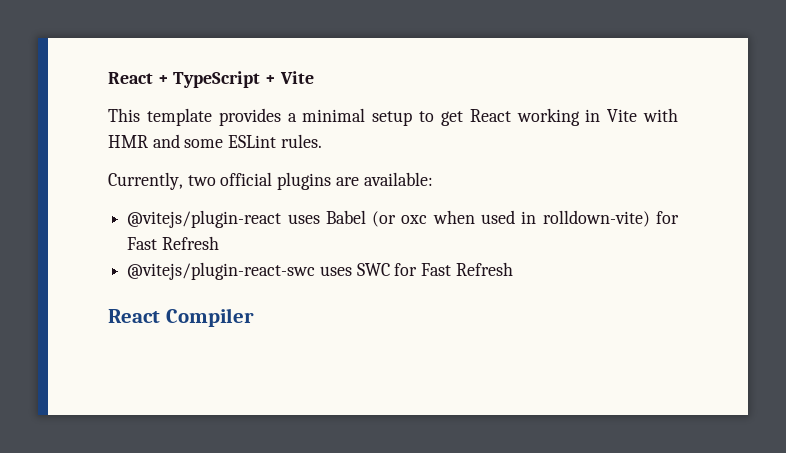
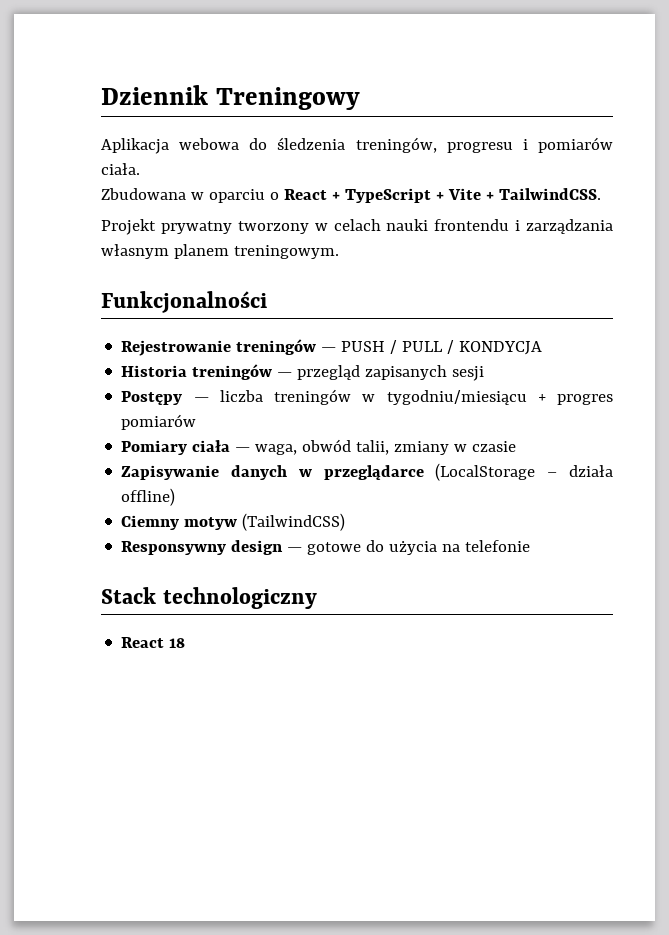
(108, 78) none -> [101,85,360,110] [101,137,613,154] [101,163,140,175] [101,188,279,203] Dziennik Treningowy // Aplikacja webowa do śledzenia treningów, progresu i pomiarów ciała. // Zbudowana w oparciu o
[108,108,678,126] [108,134,322,148] [108,172,433,190] [127,210,679,228] [127,236,219,250] [127,262,513,280] [108,308,254,327] // This template provides a minimal setup to get React working in Vite with HMR and some ESLint rules. // Currently, two official plugins are available: // @vitejs/plugin-react uses Babel (or oxc when used in rolldown-vite) for Fast Refresh // @vitejs/plugin-react-swc uses SWC for Fast Refresh // React Compiler -> [485,188,601,200] [101,219,613,235] [101,244,339,259] [101,291,267,313] [121,339,543,356] [121,364,485,381] [121,389,613,405] [121,414,197,430] [121,439,517,455] [121,463,613,481] [121,488,176,506] [121,513,346,531] [121,540,531,555] [101,587,317,609] [121,637,186,648] + TailwindCSS. // Projekt prywatny tworzony w celach nauki frontendu i zarządzania własnym planem treningowym. // Funkcjonalności // Rejestrowanie treningów — PUSH / PULL / KONDYCJA // Historia treningów — przegląd zapisanych sesji // Postępy — liczba treningów w tygodniu/miesiącu + progres pomiarów // Pomiary ciała — waga, obwód talii, zmiany w czasie // Zapisywanie danych w przeglądarce (LocalStorage – działa offline) // Ciemny motyw (TailwindCSS) // Responsywny design — gotowe do użycia na telefonie // Stack technologiczny // React 18

